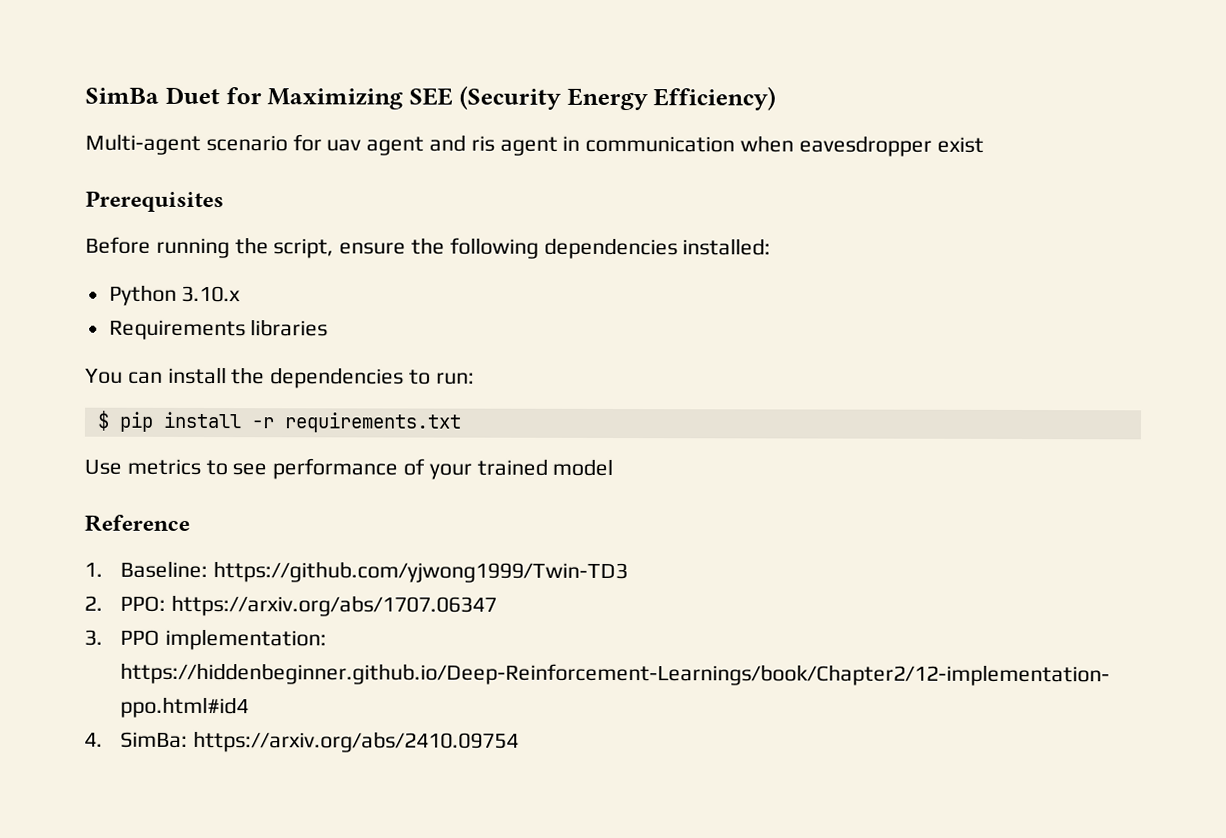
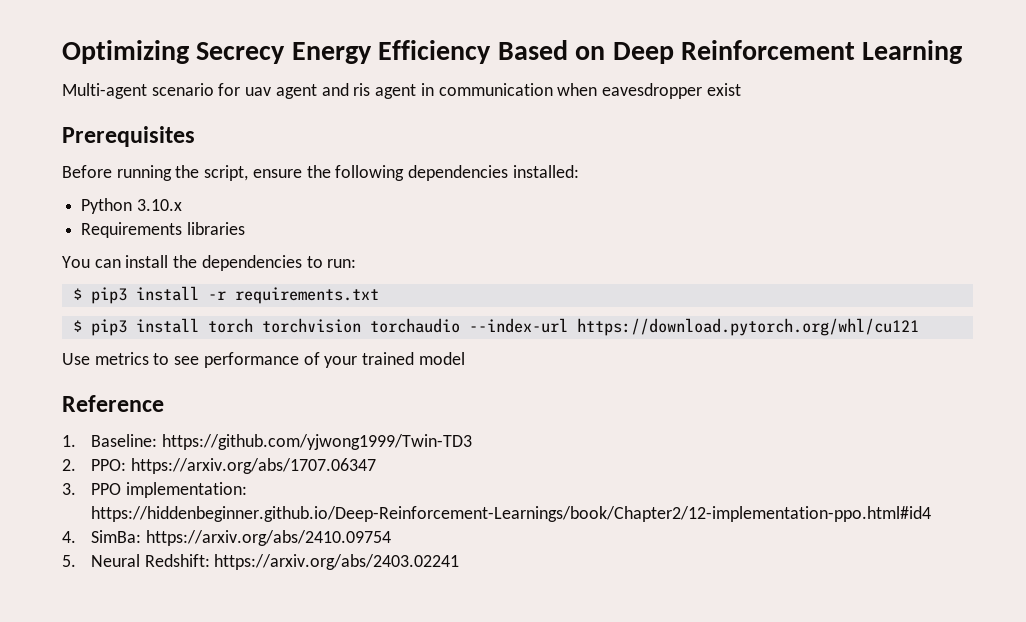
[85,85,777,111] SimBa Duet for Maximizing SEE (Security Energy Efficiency) -> [62,40,963,64] Optimizing Secrecy Energy Efficiency Based on Deep Reinforcement Learning
[118,411,154,432] pip -> [90,287,127,304] pip3
(462, 422) none -> [72,318,919,336] // $ pip3 install torch torchvision torchaudio --index-url https://download.pytorch.org/whl/cu121
(520, 741) none -> [62,554,460,570] // 5. Neural Redshift: https://arxiv.org/abs/2403.02241

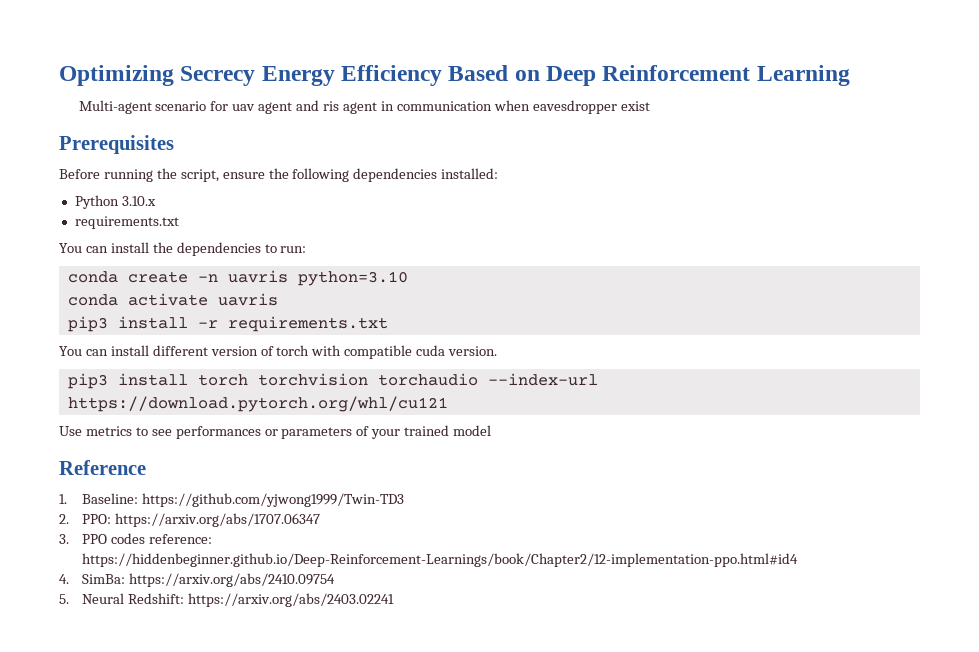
[81,222,245,238] Requirements libraries -> [74,216,179,229] requirements.txt
[72,286,379,304] [72,320,82,332] $ pip3 install -r requirements.txt // $ -> [67,270,408,286] [67,293,278,306] [67,316,388,332] [59,345,498,359] conda create -n uavris python=3.10 // conda activate uavris // pip3 install -r requirements.txt // You can install different version of torch with compatible cuda version. //
[203,352,299,368] performance -> [175,426,353,439] performances or parameters
[125,482,247,498] implementation: -> [110,533,212,544] codes reference:

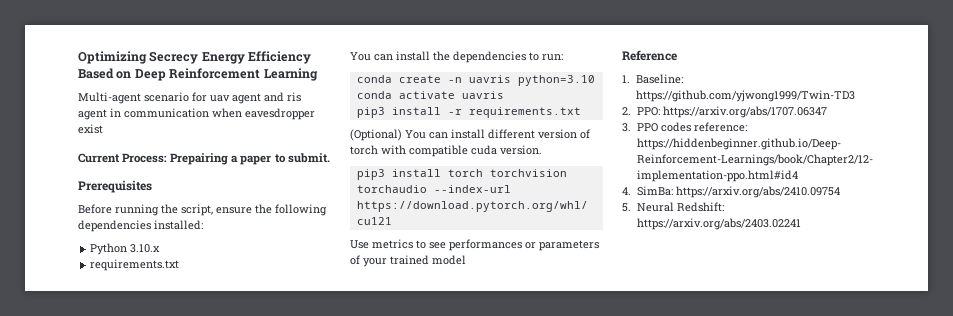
(650, 106) none -> [78,153,330,165] // Current Process: Prepairing a paper to submit.
(388, 324) none -> [350,129,402,141] (Optional)

